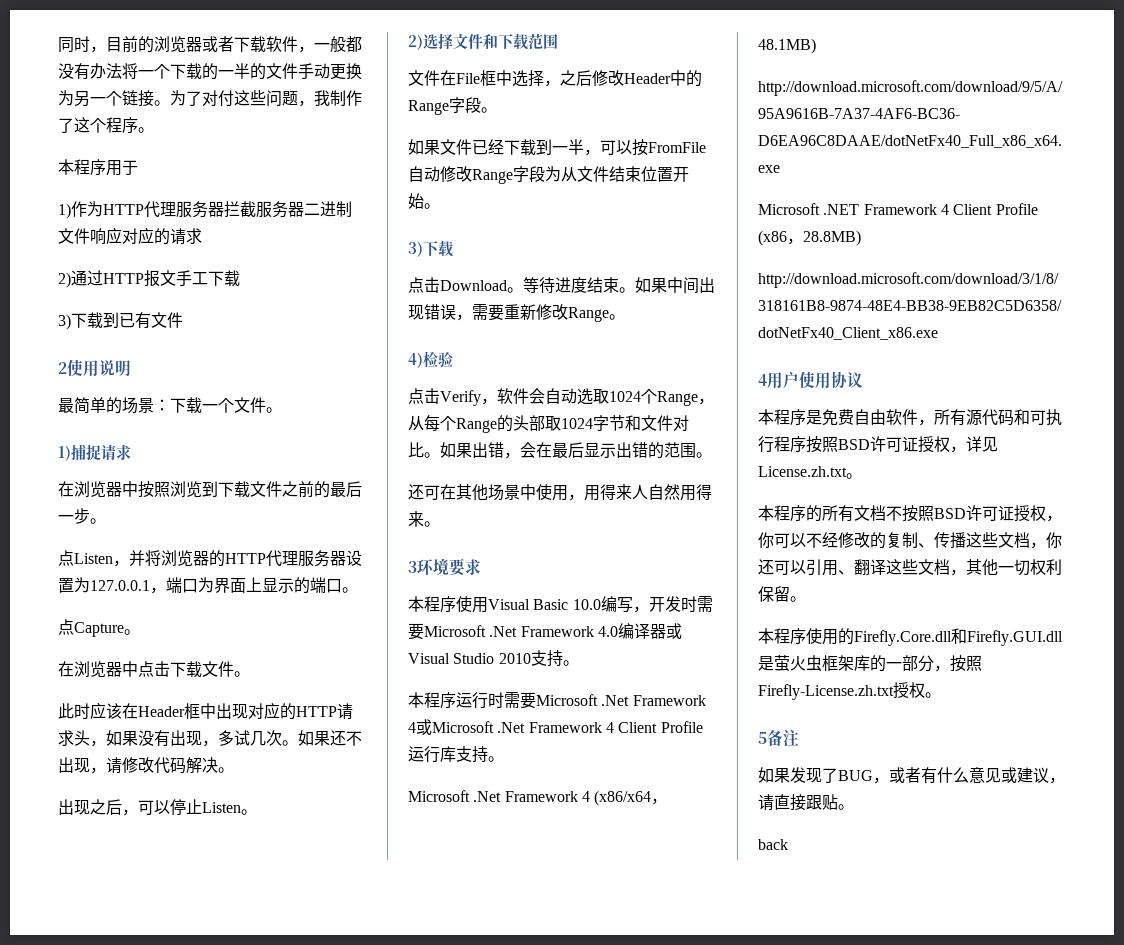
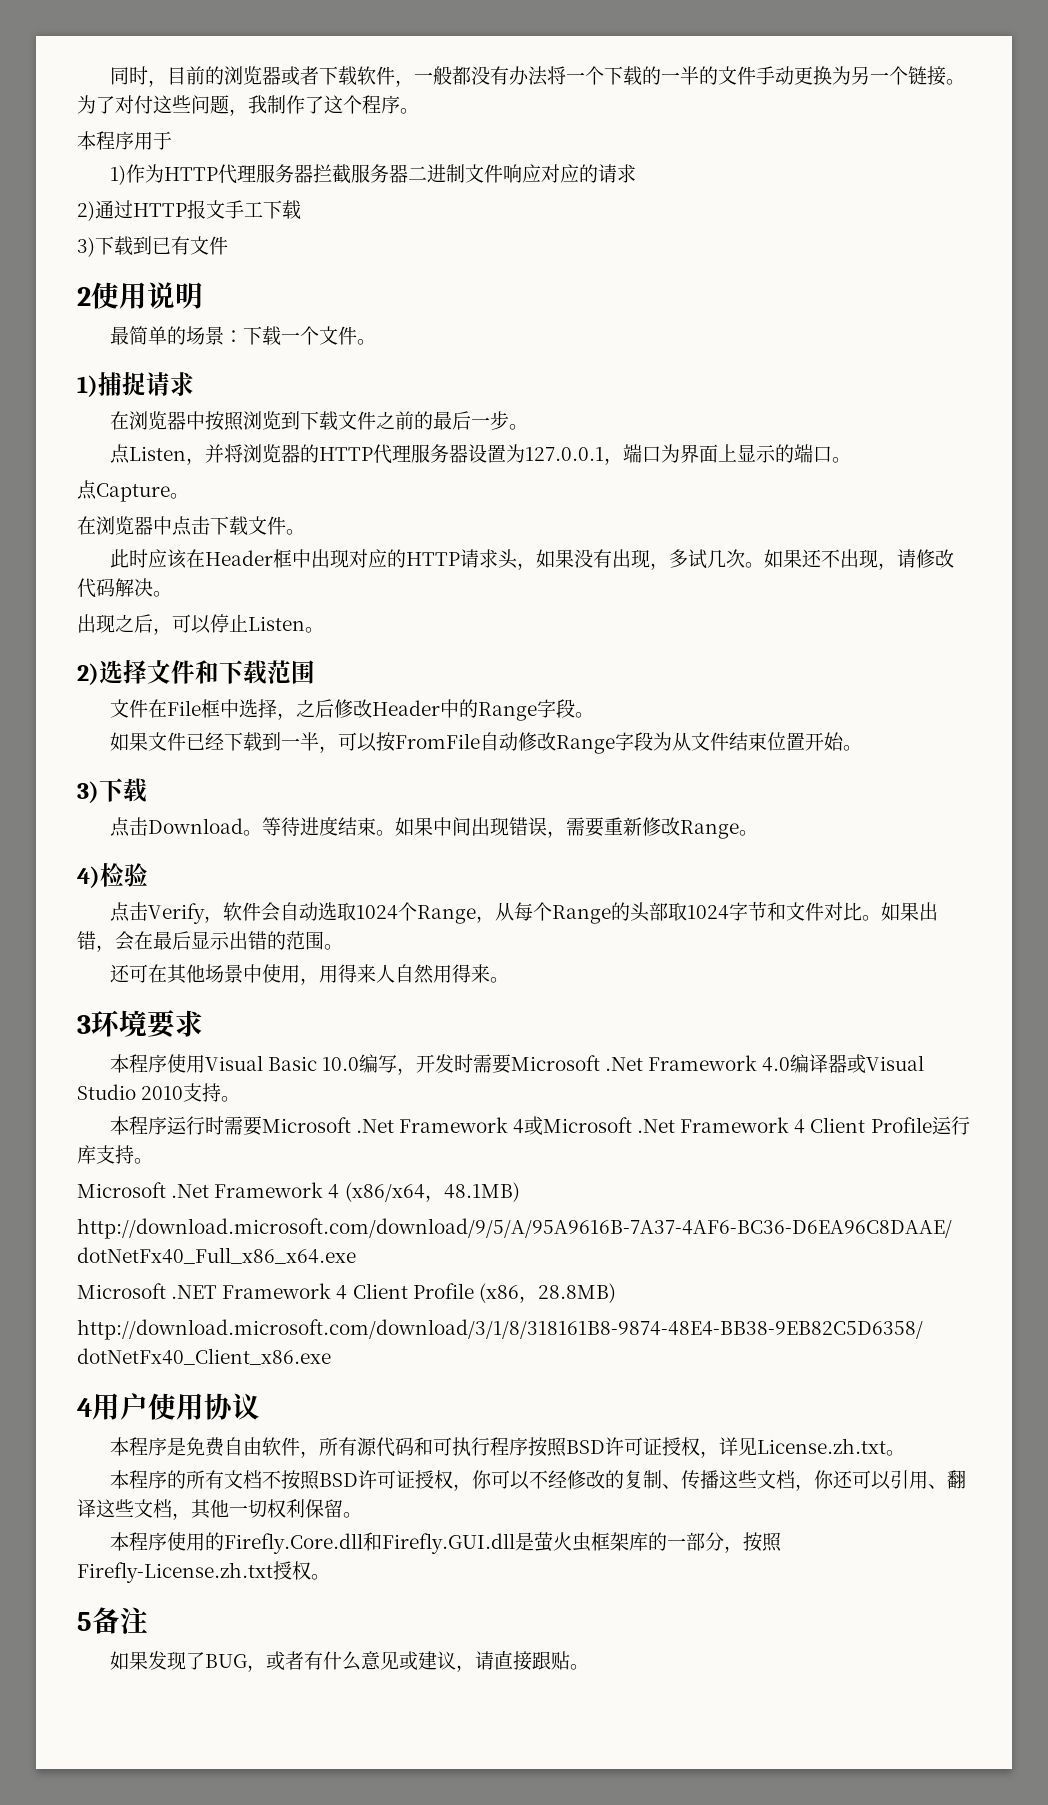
[758,839,788,850] // back -> (589, 1667) none

